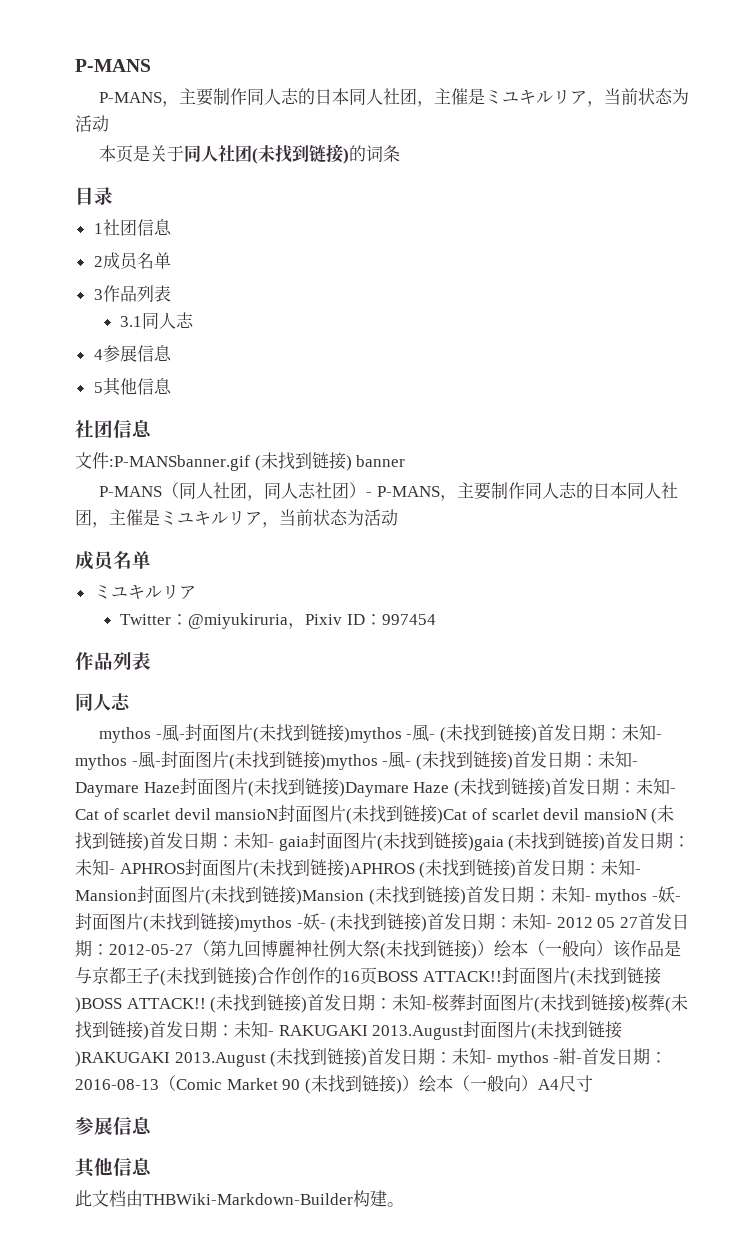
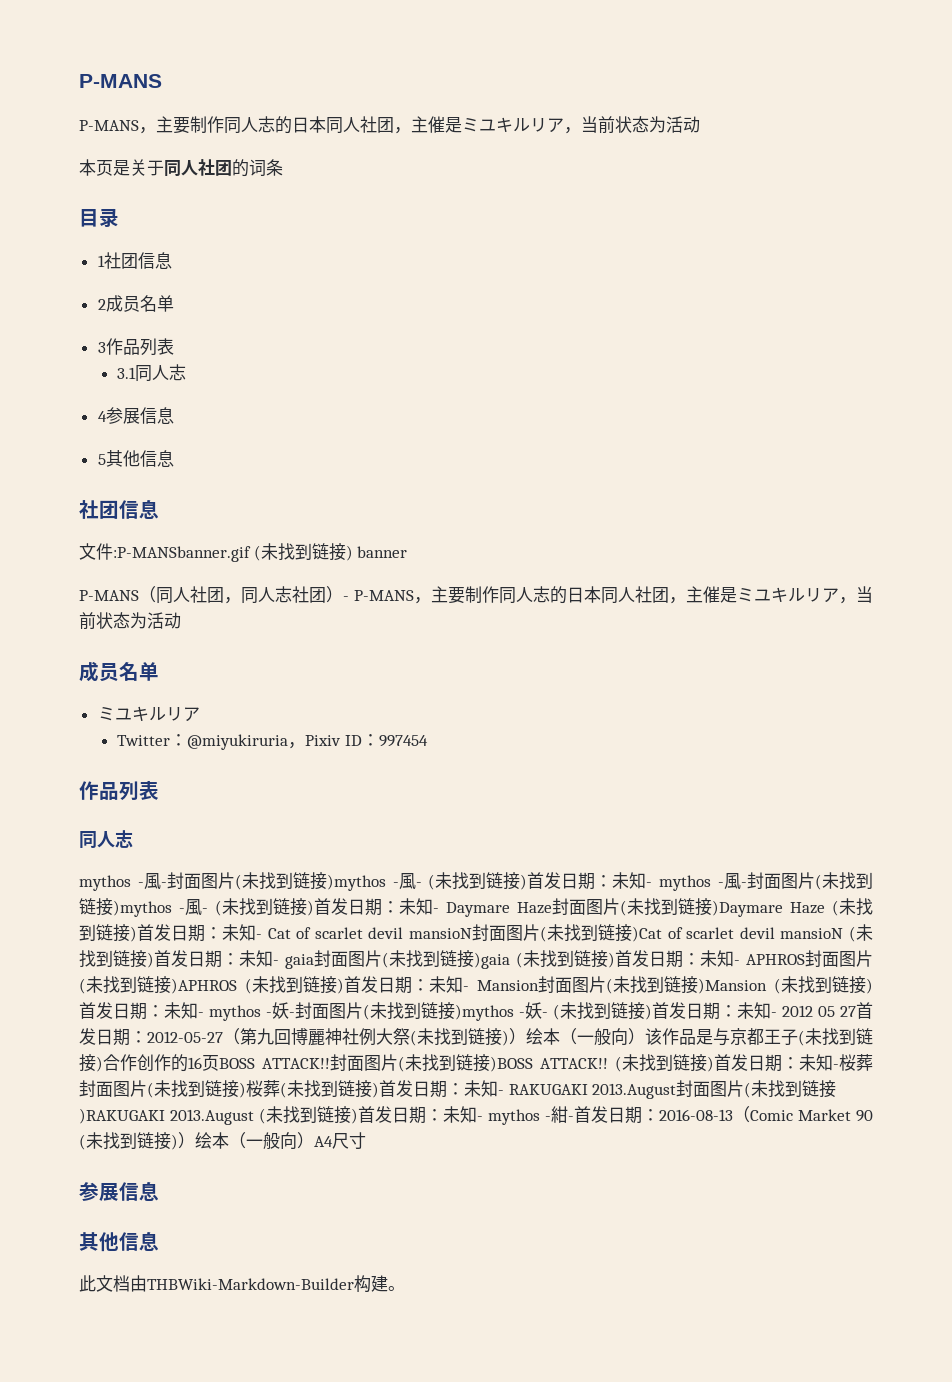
[252,144,350,164] (未找到链接) -> (232, 168) none

